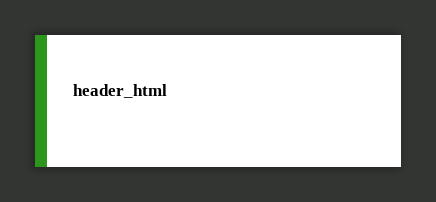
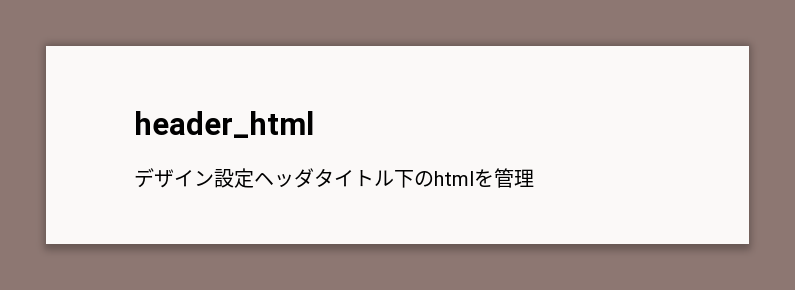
(167, 91) none -> [134,168,534,188] // デザイン設定ヘッダタイトル下のhtmlを管理

